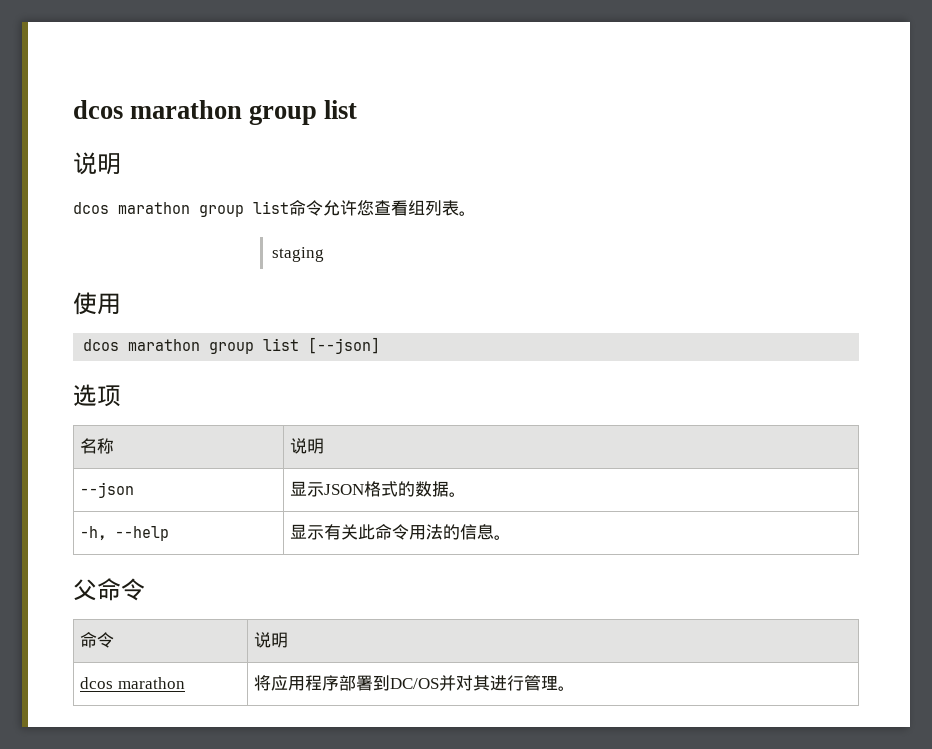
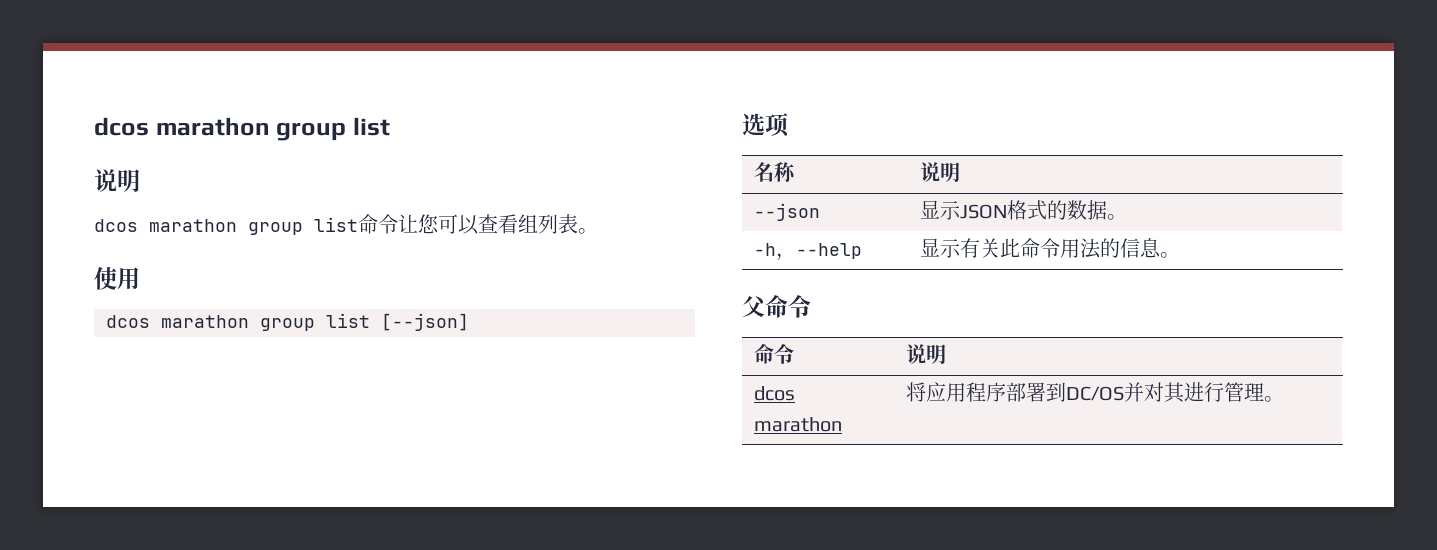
[323,200,374,216] 允许您 -> [398,214,479,235] 让您可以
[272,247,325,262] // staging -> (598, 231) none

